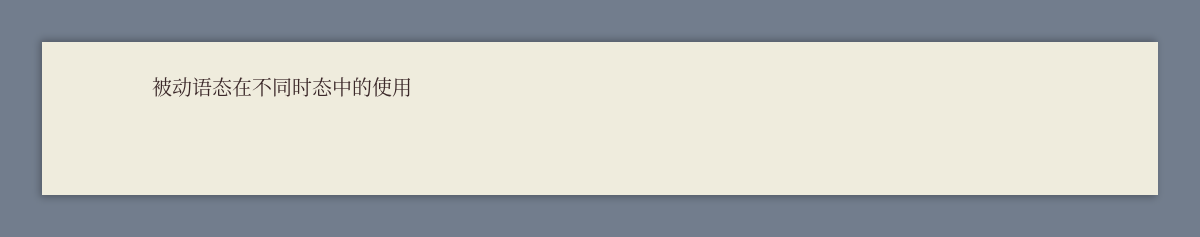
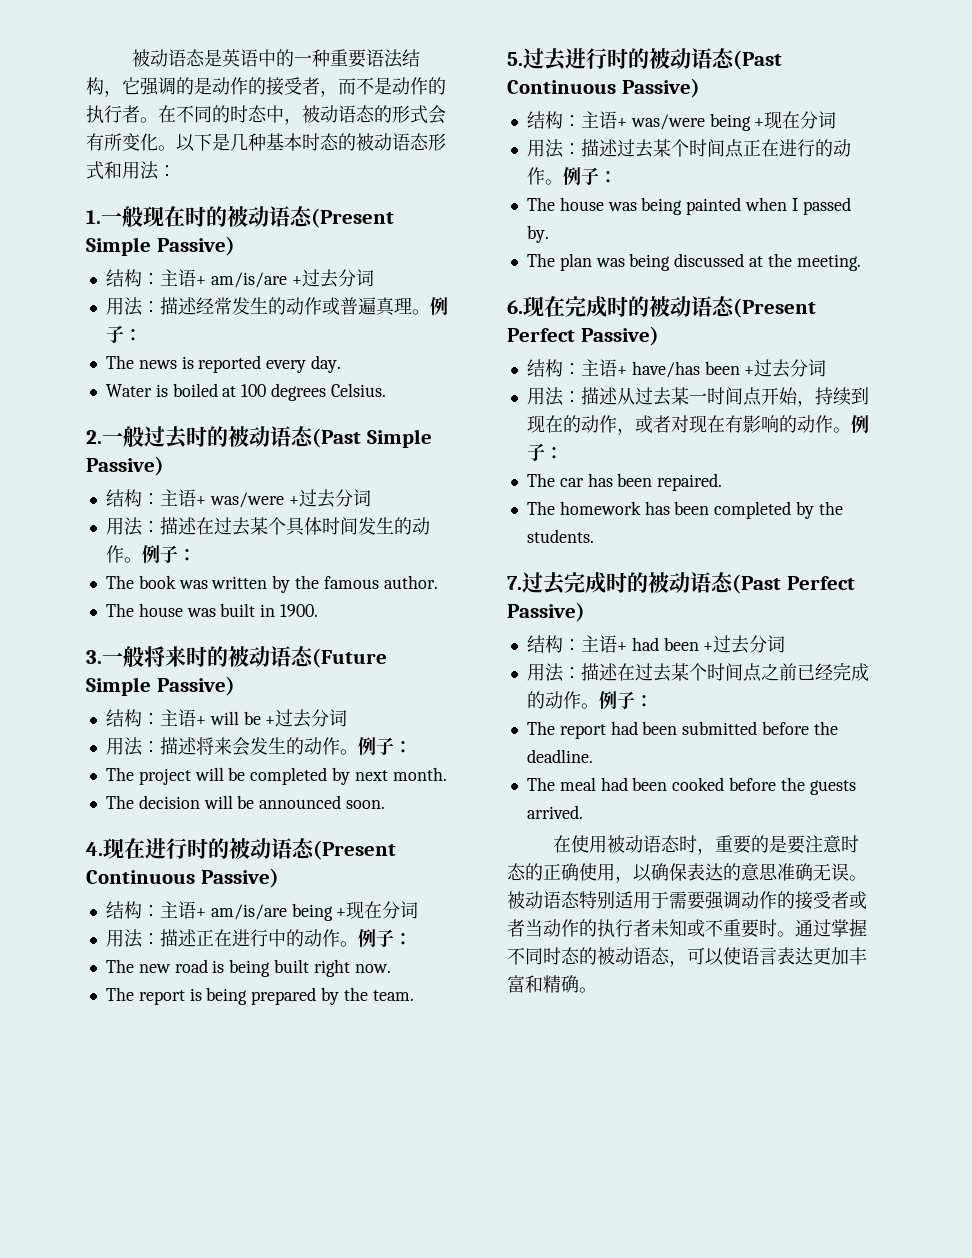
[152,77,412,97] 被动语态在不同时态中的使用 -> [131,49,420,68] [86,77,446,97] [86,105,446,125] [86,133,446,152] [86,161,176,180] [86,206,394,228] [86,236,235,256] [105,269,374,288] [105,297,448,316] [105,325,142,343] [105,355,342,373] [105,383,386,401] [86,426,432,449] [86,456,164,476] [105,489,371,508] [105,517,430,536] [105,545,196,563] [105,575,438,593] [105,603,319,617] [86,646,387,668] [86,676,235,696] [105,709,348,728] [105,737,412,756] [105,767,447,785] [105,795,386,809] [86,838,396,860] [86,868,279,888] [105,901,419,921] [105,929,412,948] [105,959,391,977] [105,987,414,1005] [507,48,782,71] [507,78,700,98] [526,111,837,131] [526,139,851,158] [526,167,617,185] [526,197,851,215] [526,225,549,243] [526,253,861,271] [507,296,816,318] [507,326,659,346] [526,359,827,378] [526,387,869,407] [526,415,869,435] [526,443,563,461] [526,473,723,491] [526,501,843,519] [526,529,594,543] [507,572,855,595] [507,602,585,622] [526,635,786,654] [526,662,869,682] [526,691,653,709] [526,721,838,739] [526,749,593,763] [526,777,856,795] [526,805,583,819] [552,835,859,855] [507,863,867,883] [507,891,867,910] [507,919,867,938] [507,947,867,967] [507,975,597,993] 被动语态是英语中的一种重要语法结构，它强调的是动作的接受者，而不是动作的执行者。在不同的时态中，被动语态的形式会有所变化。以下是几种基本时态的被动语态形式和用法： // 1.一般现在时的被动语态(Present Simple Passive) // 结构：主语+ am/is/are +过去分词 // 用法：描述经常发生的动作或普遍真理。例子： // The news is reported every day. // Water is boiled at 100 degrees Celsius. // 2.一般过去时的被动语态(Past Simple Passive) // 结构：主语+ was/were +过去分词 // 用法：描述在过去某个具体时间发生的动作。例子： // The book was written by the famous author. // The house was built in 1900. // 3.一般将来时的被动语态(Future Simple Passive) // 结构：主语+ will be +过去分词 // 用法：描述将来会发生的动作。例子： // The project will be completed by next month. // The decision will be announced soon. // 4.现在进行时的被动语态(Present Continuous Passive) // 结构：主语+ am/is/are being +现在分词 // 用法：描述正在进行中的动作。例子： // The new road is being built right now. // The report is being prepared by the team. // 5.过去进行时的被动语态(Past Continuous Passive) // 结构：主语+ was/were being +现在分词 // 用法：描述过去某个时间点正在进行的动作。例子： // The house was being painted when I passed by. // The plan was being discussed at the meeting. // 6.现在完成时的被动语态(Present Perfect Passive) // 结构：主语+ have/has been +过去分词 // 用法：描述从过去某一时间点开始，持续到现在的动作，或者对现在有影响的动作。例子： // The car has been repaired. // The homework has been completed by the students. // 7.过去完成时的被动语态(Past Perfect Passive) // 结构：主语+ had been +过去分词 // 用法：描述在过去某个时间点之前已经完成的动作。例子： // The report had been submitted before the deadline. // The meal had been cooked before the guests arrived. // 在使用被动语态时，重要的是要注意时态的正确使用，以确保表达的意思准确无误。被动语态特别适用于需要强调动作的接受者或者当动作的执行者未知或不重要时。通过掌握不同时态的被动语态，可以使语言表达更加丰富和精确。

